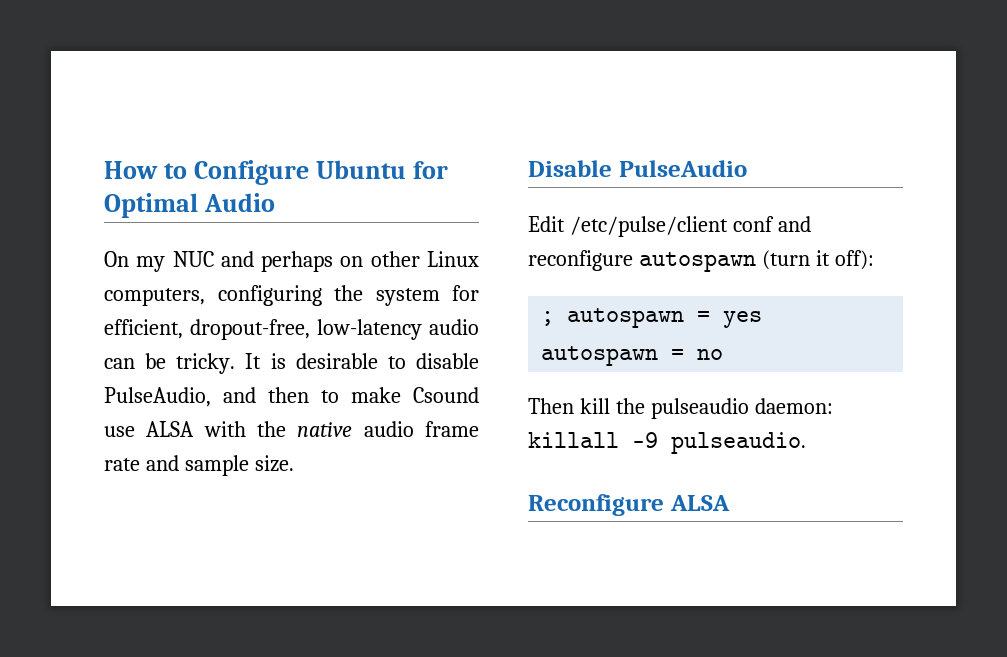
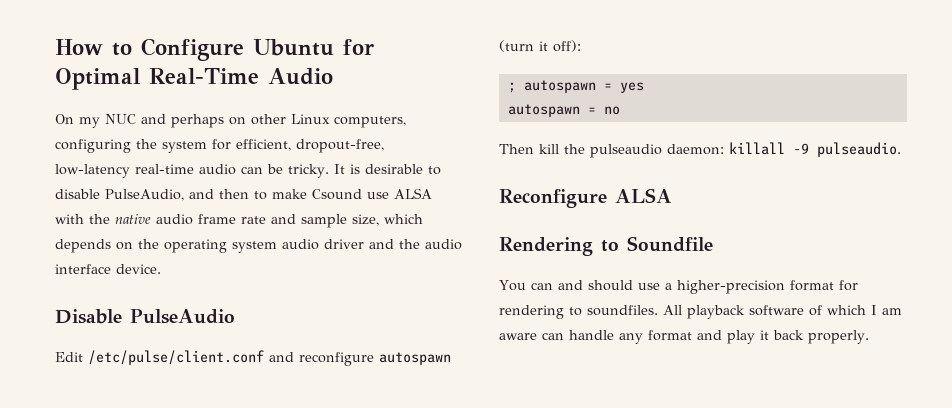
(198, 205) none -> [149,68,259,84] Real-Time
(422, 329) none -> [135,164,194,174] real-time
[254,455,294,472] size. -> [352,214,423,226] [55,239,462,253] [55,264,161,274] size, which depends on the operating system audio driver and the audio interface device.
[569,216,774,237] /etc/pulse/client conf -> [88,350,264,365] /etc/pulse/client.conf
(730, 503) none -> [499,236,713,256] [499,280,858,294] [499,305,902,319] [499,330,869,344] // Rendering to Soundfile // You can and should use a higher-precision format for rendering to soundfiles. All playback software of which I am aware can handle any format and play it back properly.

